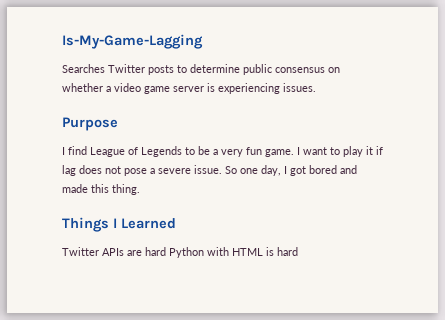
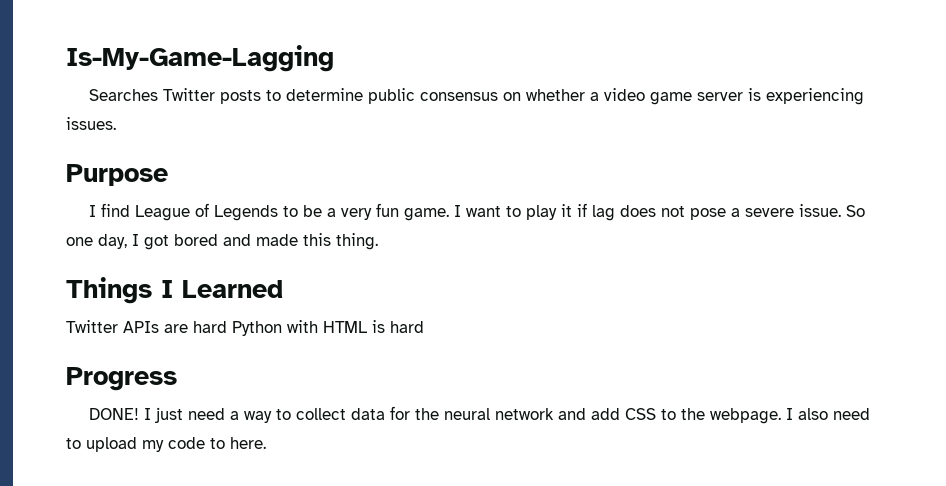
(298, 251) none -> [66,367,177,391] [89,406,871,424] [66,437,266,452] // Progress // DONE! I just need a way to collect data for the neural network and add CSS to the webpage. I also need to upload my code to here.

